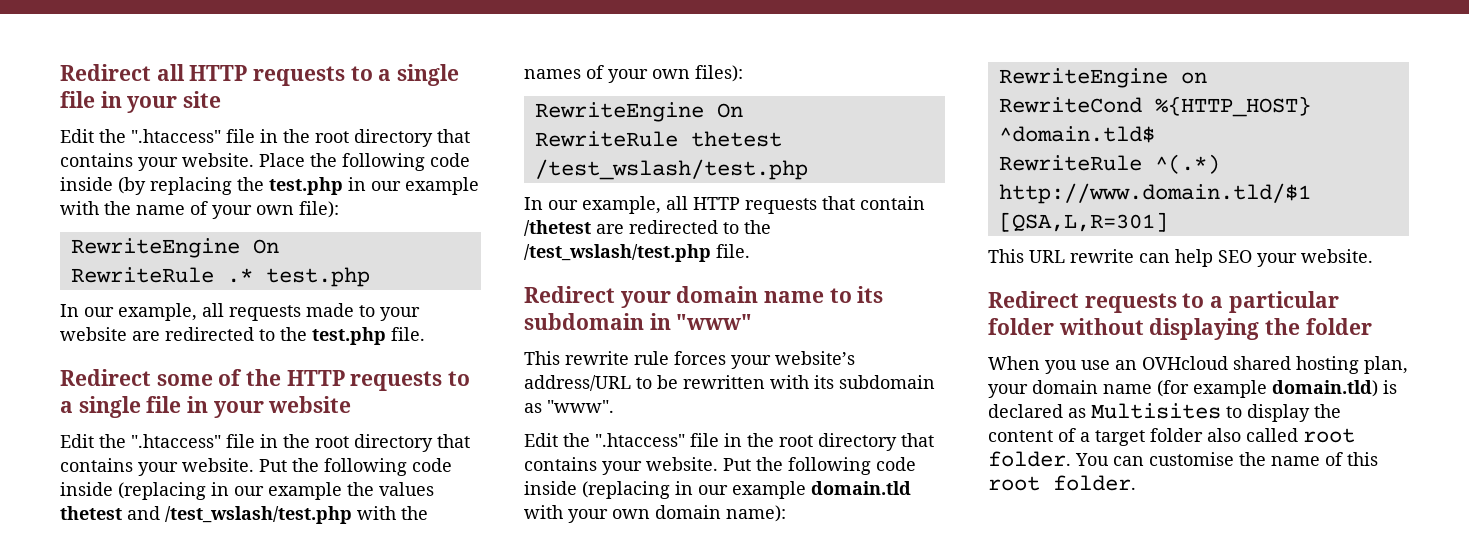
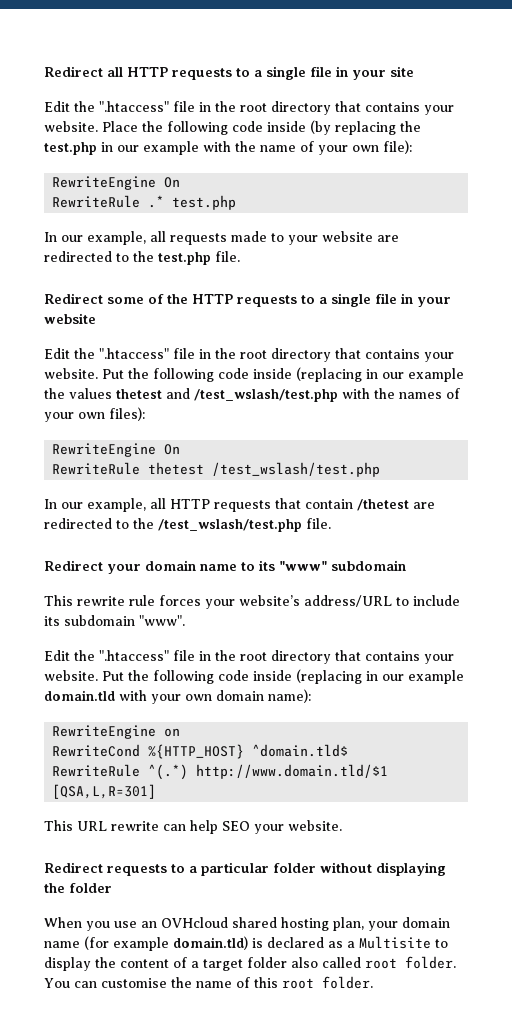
[524,313,753,330] subdomain in "www" -> [279,560,406,571] "www" subdomain
[657,375,935,389] [524,403,542,413] be rewritten with its subdomain as -> [413,595,460,606] [44,615,135,626] include its subdomain
[1091,403,1221,419] Multisites -> [347,936,431,949] a Multisite

